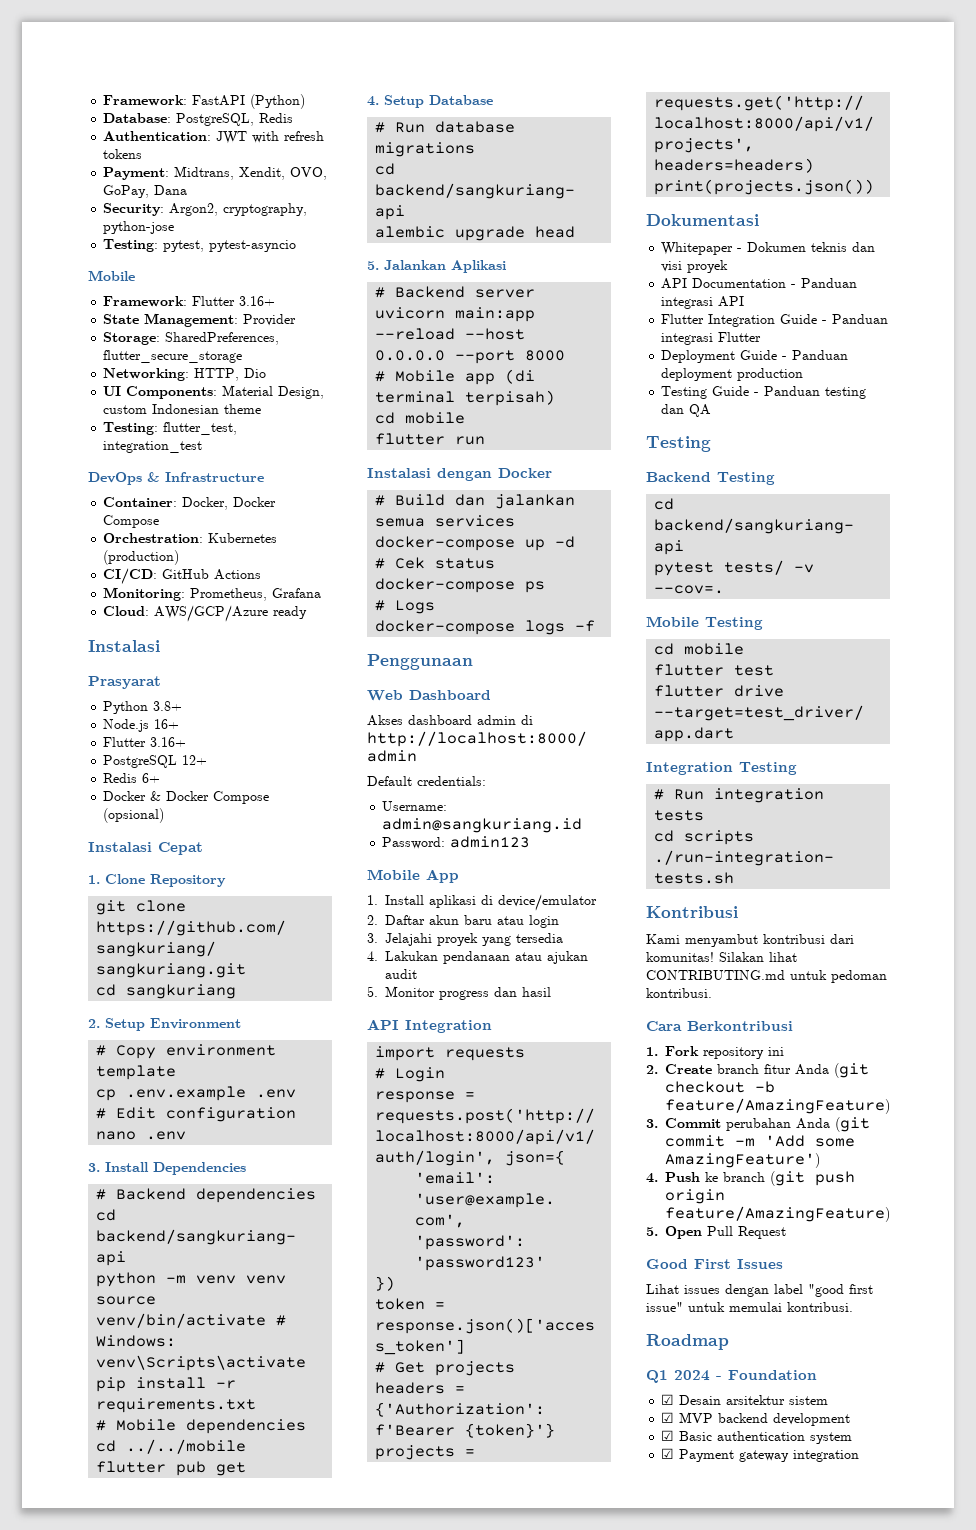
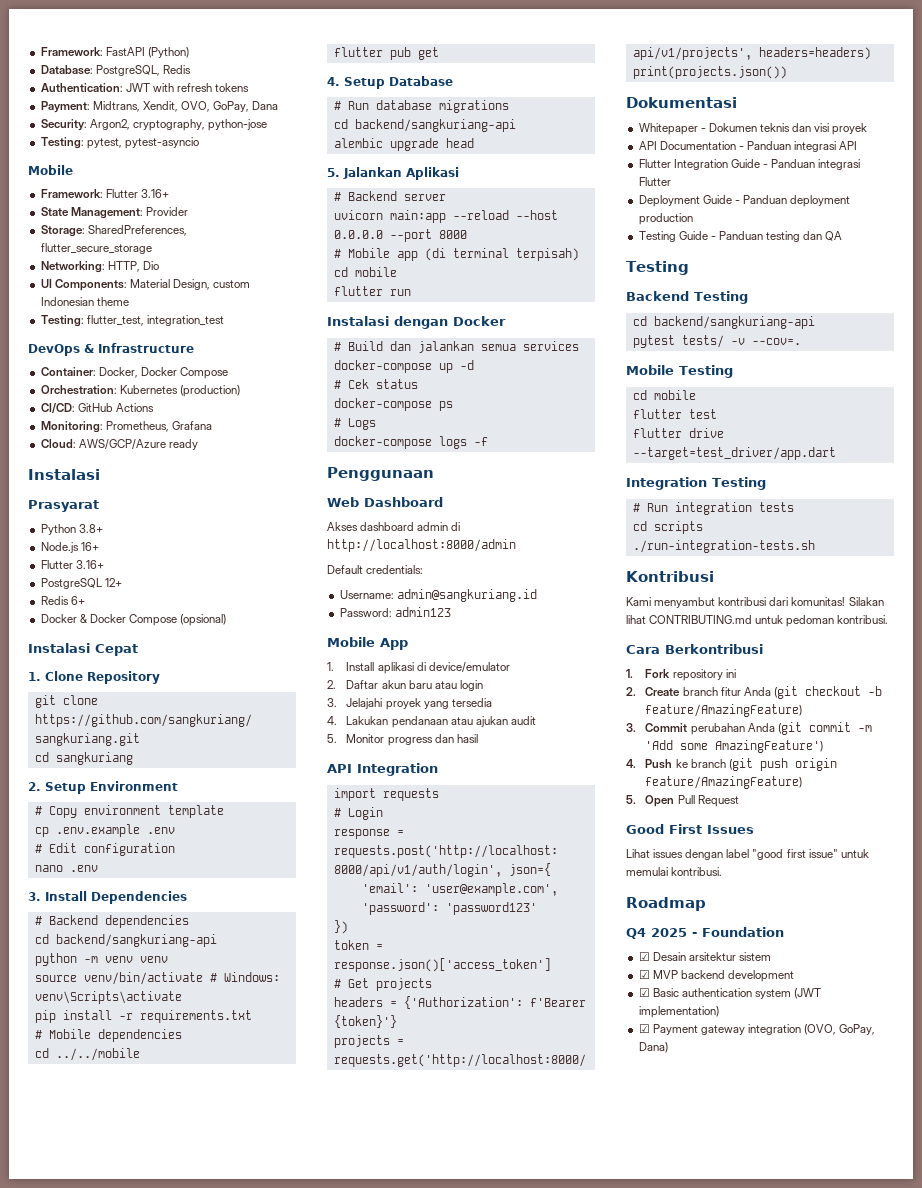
[646,1370,710,1383] Q1 2024 -> [626,928,687,939] Q4 2025
(853, 1438) none -> [794,988,822,999] [638,1006,719,1018] (JWT implementation)
(860, 1456) none -> [804,1024,876,1035] [638,1042,668,1053] (OVO, GoPay, Dana)

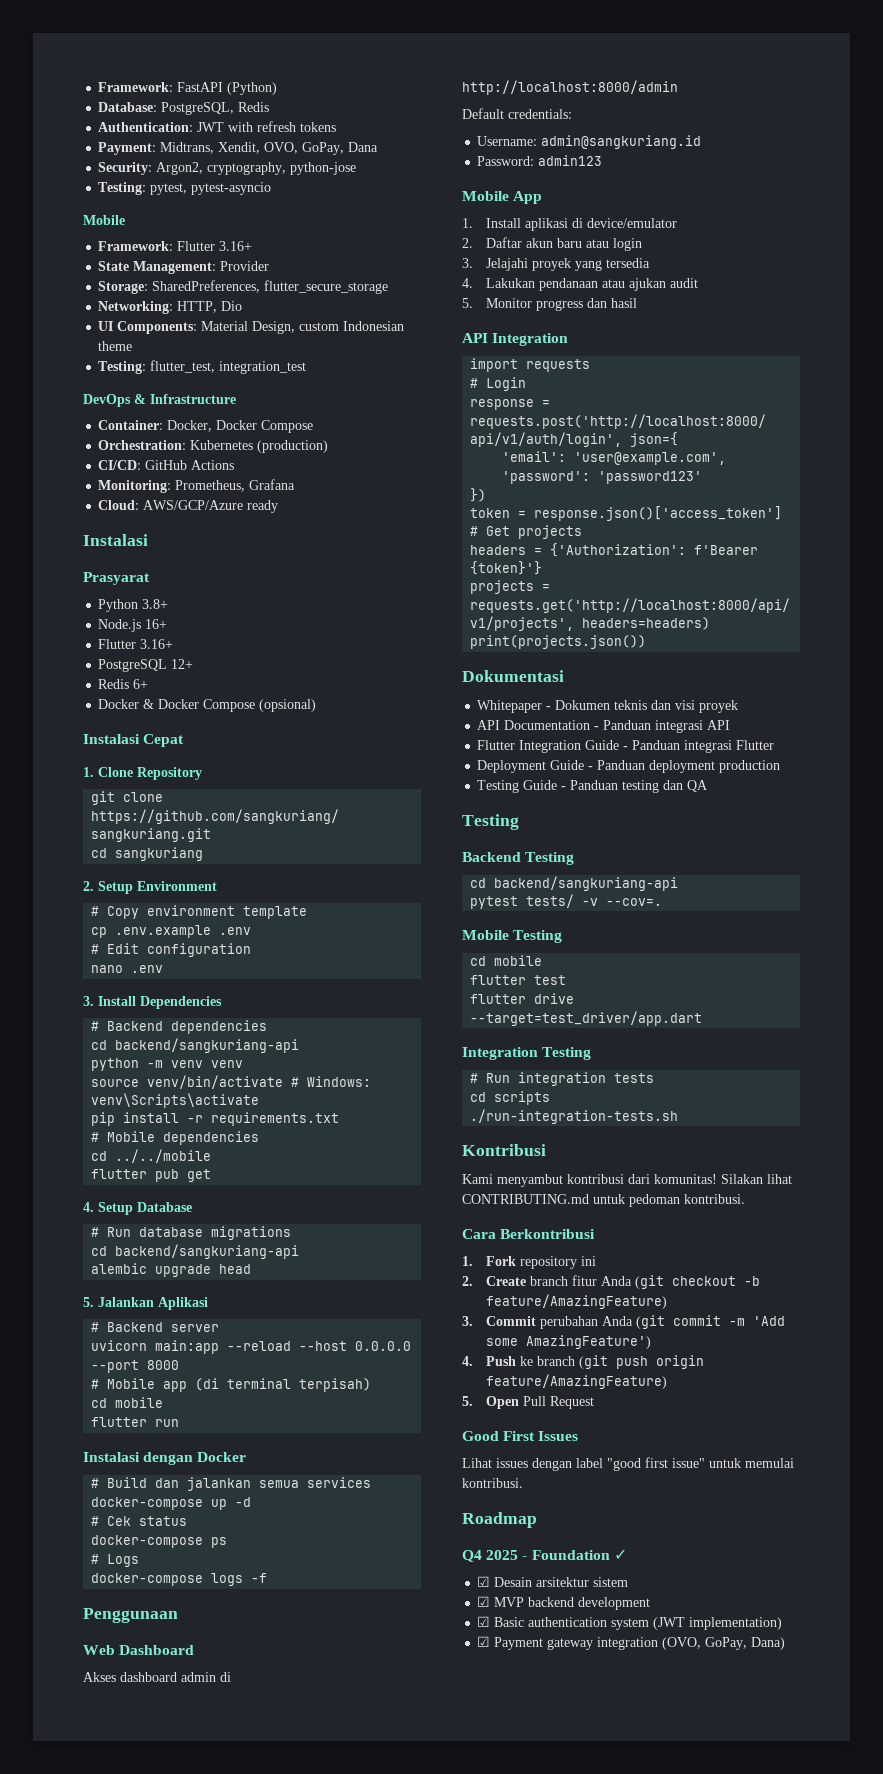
(784, 932) none -> [613,1549,627,1560] ✓

